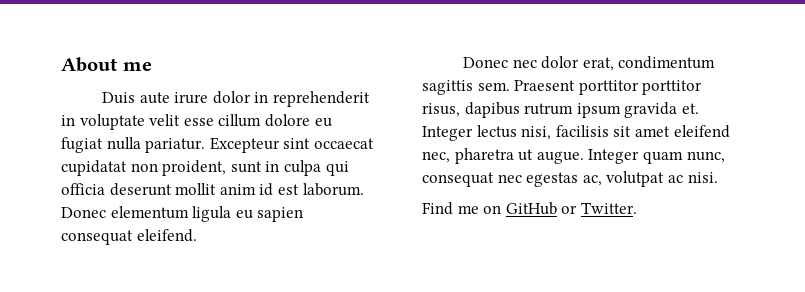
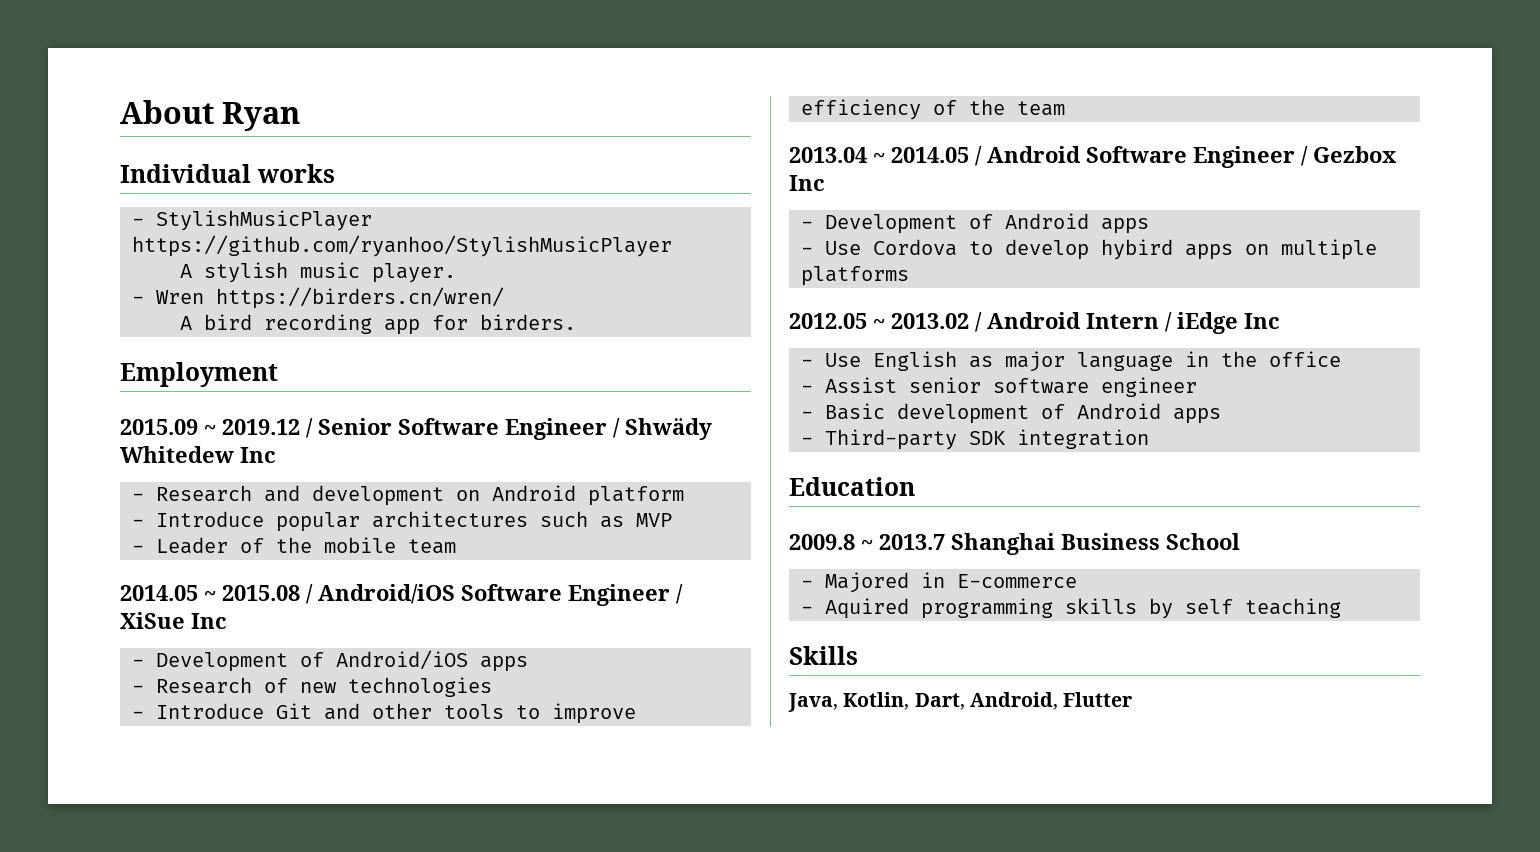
[122,62,152,71] [102,91,371,107] [61,114,332,130] [61,137,374,153] [61,160,349,176] [61,183,364,196] [61,206,304,222] [61,229,197,245] [463,56,716,71] [422,80,703,95] [422,102,699,118] [422,125,730,141] [422,148,725,164] [422,171,718,187] [422,202,637,215] me // Duis aute irure dolor in reprehenderit in voluptate velit esse cillum dolore eu fugiat nulla pariatur. Excepteur sint occaecat cupidatat non proident, sunt in culpa qui officia deserunt mollit anim id est laborum. Donec elementum ligula eu sapien consequat eleifend. // Donec nec dolor erat, condimentum sagittis sem. Praesent porttitor porttitor risus, dapibus rutrum ipsum gravida et. Integer lectus nisi, facilisis sit amet eleifend nec, pharetra ut augue. Integer quam nunc, consequat nec egestas ac, volutpat ac nisi. // Find me on GitHub or Twitter. -> [222,102,301,131] [120,164,335,183] [131,210,372,231] [131,235,672,257] [179,262,456,283] [131,287,504,309] [179,314,576,335] [120,362,278,387] [120,418,712,440] [120,446,276,463] [131,485,684,506] [131,511,672,532] [131,537,456,554] [120,584,683,606] [120,612,227,629] [131,650,528,672] [131,677,492,697] [131,703,636,724] [800,99,1065,120] [789,146,1397,168] [789,175,825,191] [800,213,1149,234] [800,239,1377,260] [800,266,909,286] [789,312,1280,334] [800,351,1341,372] [800,377,1197,397] [800,403,1221,424] [800,429,1149,450] [789,477,915,496] [789,533,1240,555] [800,572,1077,593] [800,598,1341,619] [789,646,858,665] [788,692,1133,712] Ryan // Individual works // - StylishMusicPlayer https://github.com/ryanhoo/StylishMusicPlayer // A stylish music player. // - Wren https://birders.cn/wren/ // A bird recording app for birders. // Employment // 2015.09 ~ 2019.12 / Senior Software Engineer / Shwädy Whitedew Inc // - Research and development on Android platform // - Introduce popular architectures such as MVP // - Leader of the mobile team // 2014.05 ~ 2015.08 / Android/iOS Software Engineer / XiSue Inc // - Development of Android/iOS apps // - Research of new technologies // - Introduce Git and other tools to improve efficiency of the team // 2013.04 ~ 2014.05 / Android Software Engineer / Gezbox Inc // - Development of Android apps // - Use Cordova to develop hybird apps on multiple platforms // 2012.05 ~ 2013.02 / Android Intern / iEdge Inc // - Use English as major language in the office // - Assist senior software engineer // - Basic development of Android apps // - Third-party SDK integration // Education // 2009.8 ~ 2013.7 Shanghai Business School // - Majored in E-commerce // - Aquired programming skills by self teaching // Skills // Java, Kotlin, Dart, Android, Flutter

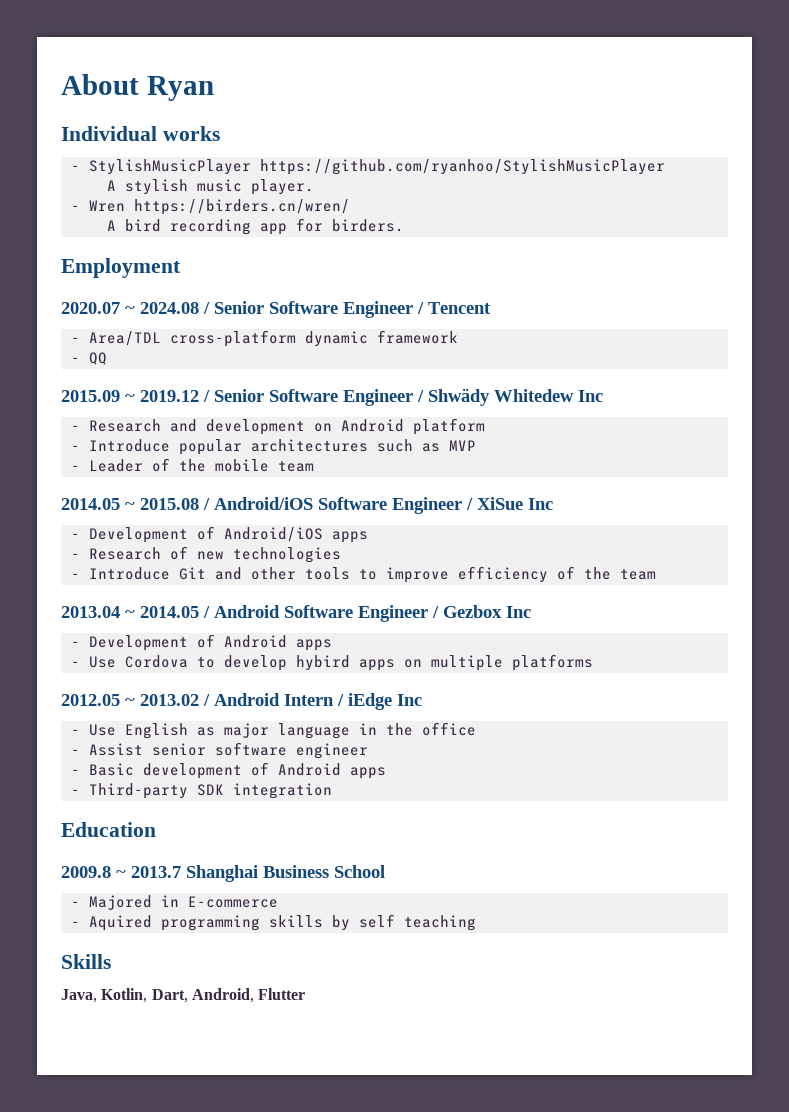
(278, 374) none -> [61,301,491,318] [70,330,458,347] [70,352,107,365] // 2020.07 ~ 2024.08 / Senior Software Engineer / Tencent // - Area/TDL cross-platform dynamic framework // - QQ

